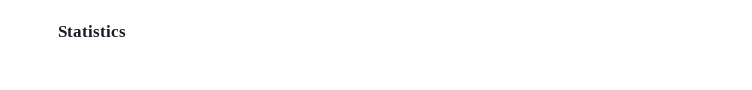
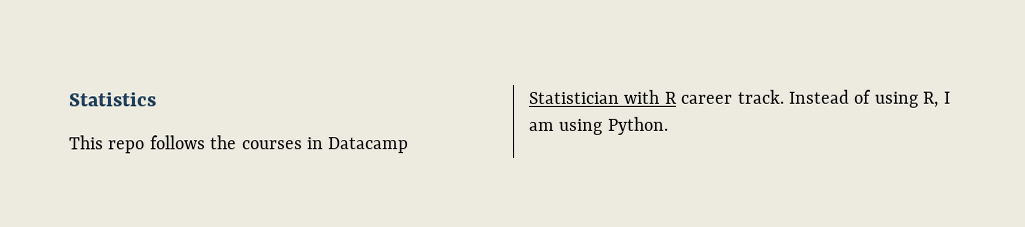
(126, 31) none -> [69,135,410,154] [528,89,950,108] [529,116,669,135] // This repo follows the courses in Datacamp Statistician with R career track. Instead of using R, I am using Python.

